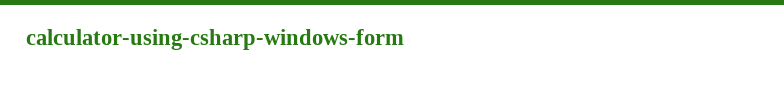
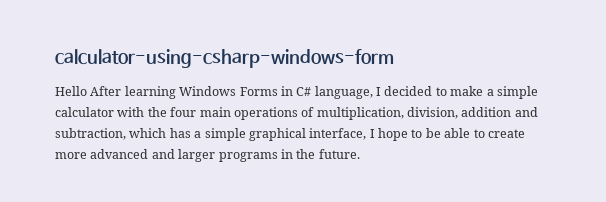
(404, 39) none -> [55,86,538,99] [55,107,538,120] [55,128,525,141] [55,149,360,162] // Hello After learning Windows Forms in C# language, I decided to make a simple calculator with the four main operations of multiplication, division, addition and subtraction, which has a simple graphical interface, I hope to be able to create more advanced and larger programs in the future.

